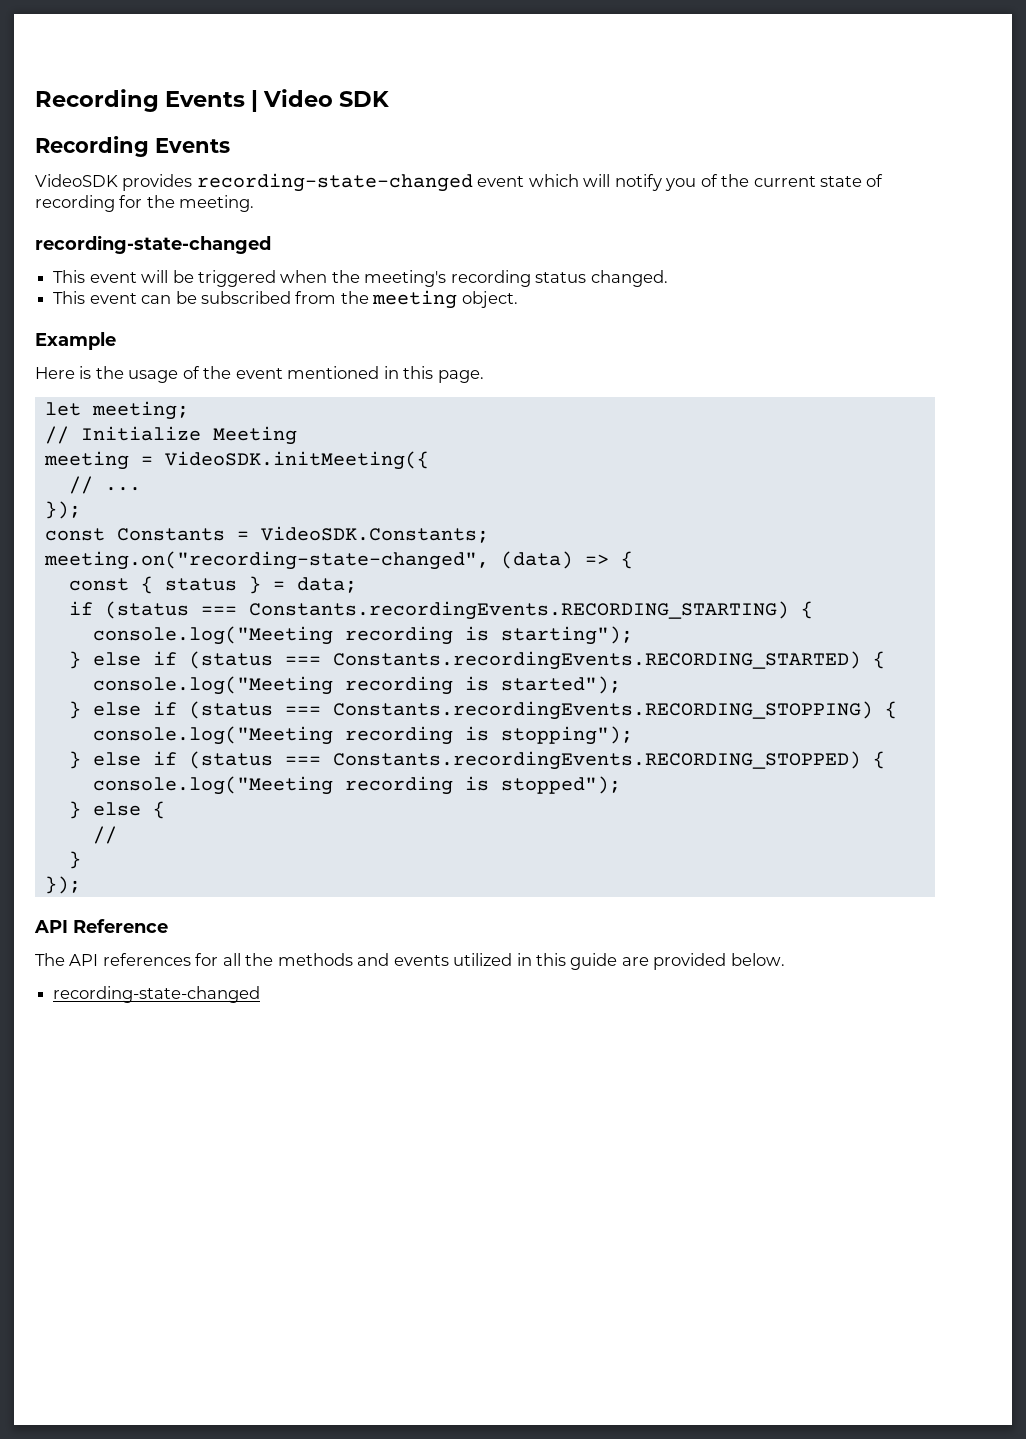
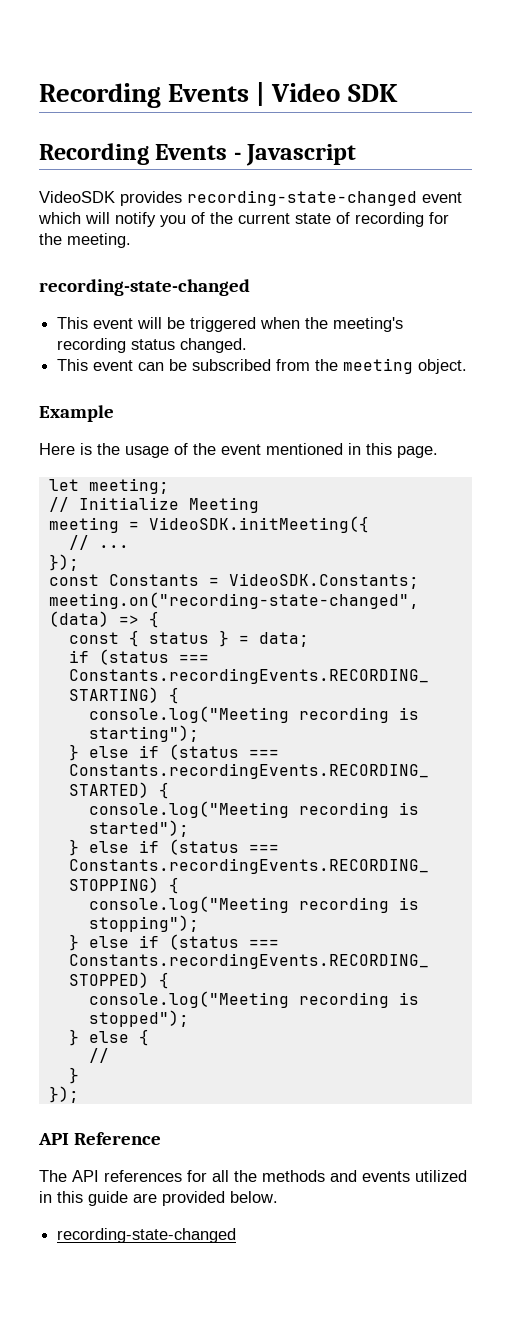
(230, 145) none -> [233,144,357,166] - Javascript

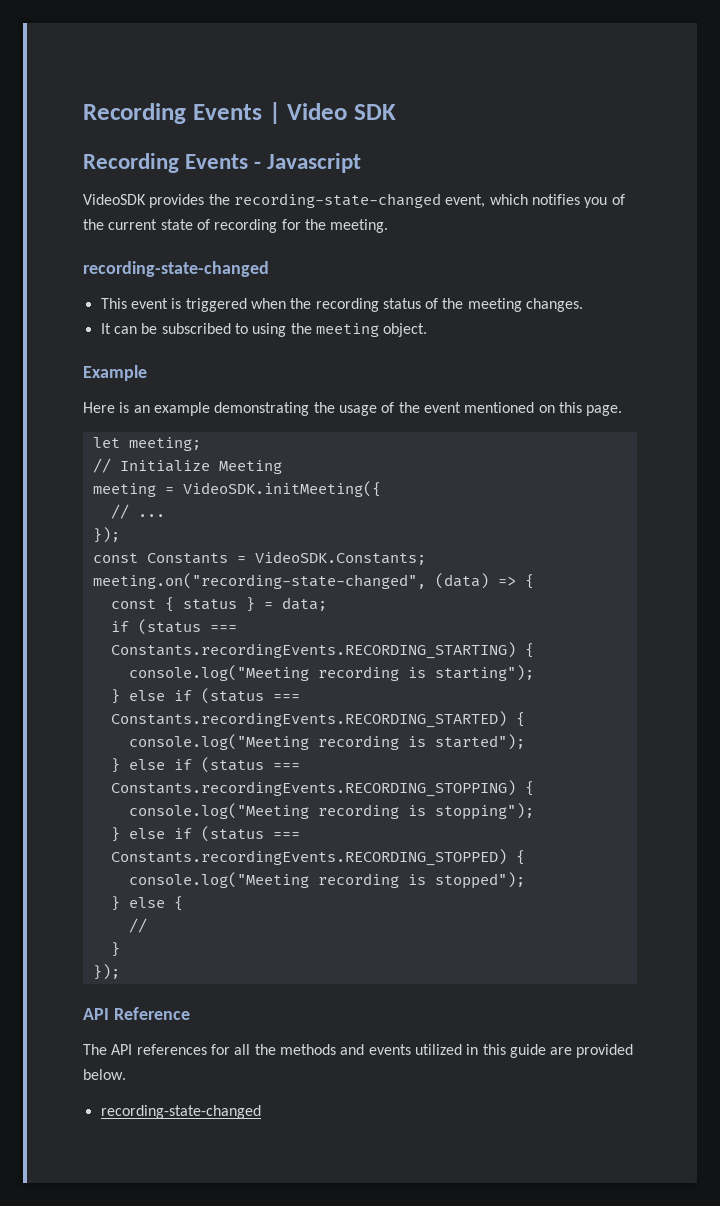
[187,190,462,206] [38,212,156,227] recording-state-changed event which will notify -> [208,193,580,208] the recording-state-changed event, which notifies
[137,317,186,329] will be -> [171,298,182,309] is
[333,317,404,332] meeting's -> (312, 303) none
[180,338,248,353] [57,359,134,371] changed. // This event -> [425,298,584,312] [100,323,111,334] of the meeting changes. // It
[276,359,311,371] from -> [234,323,287,337] to using
(92, 449) none -> [133,402,310,416] an example demonstrating
[348,443,361,455] in -> [538,405,555,413] on

